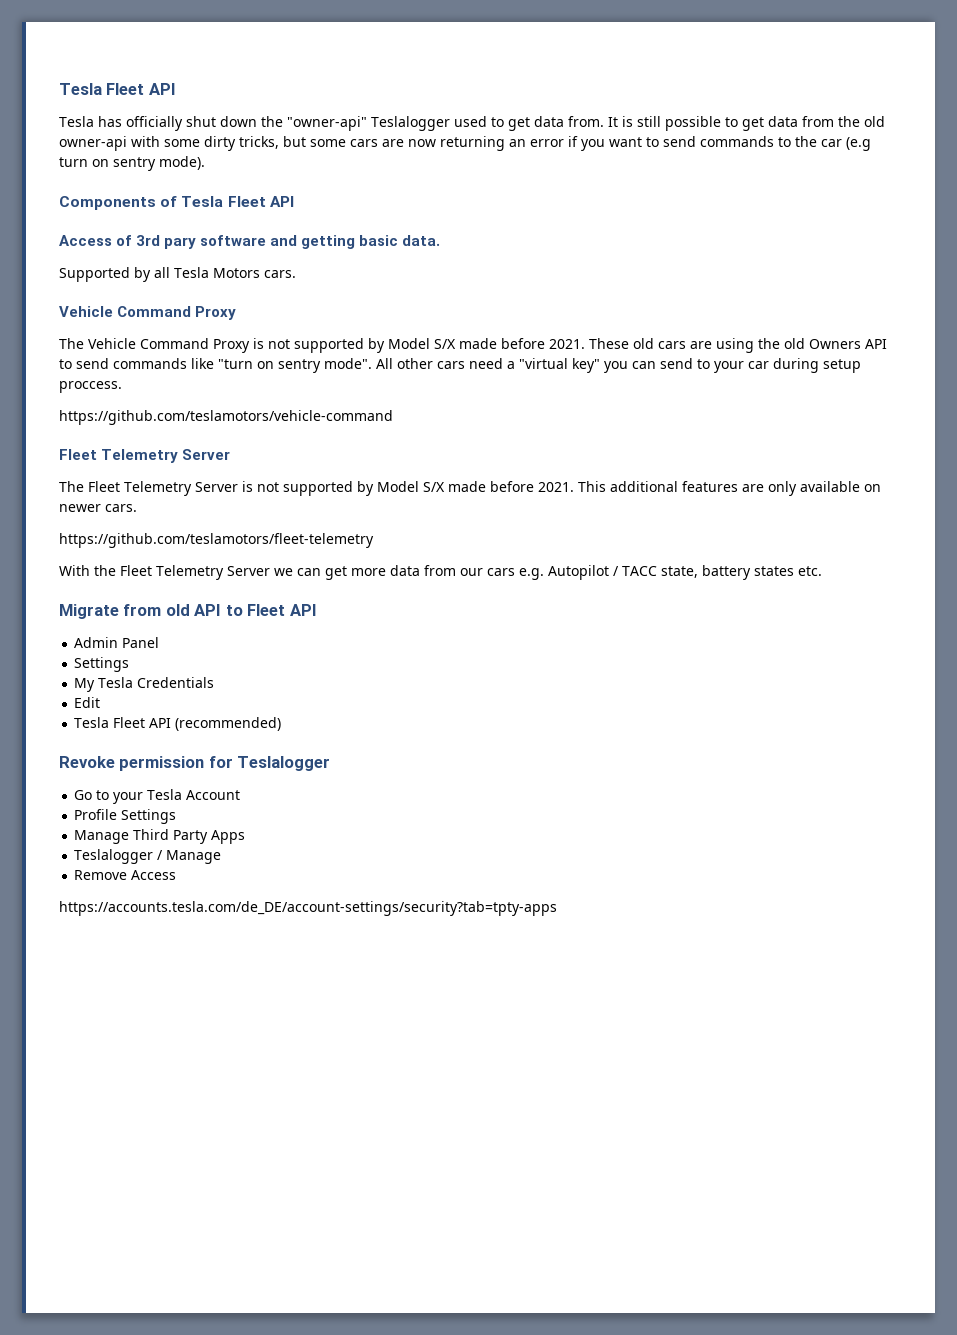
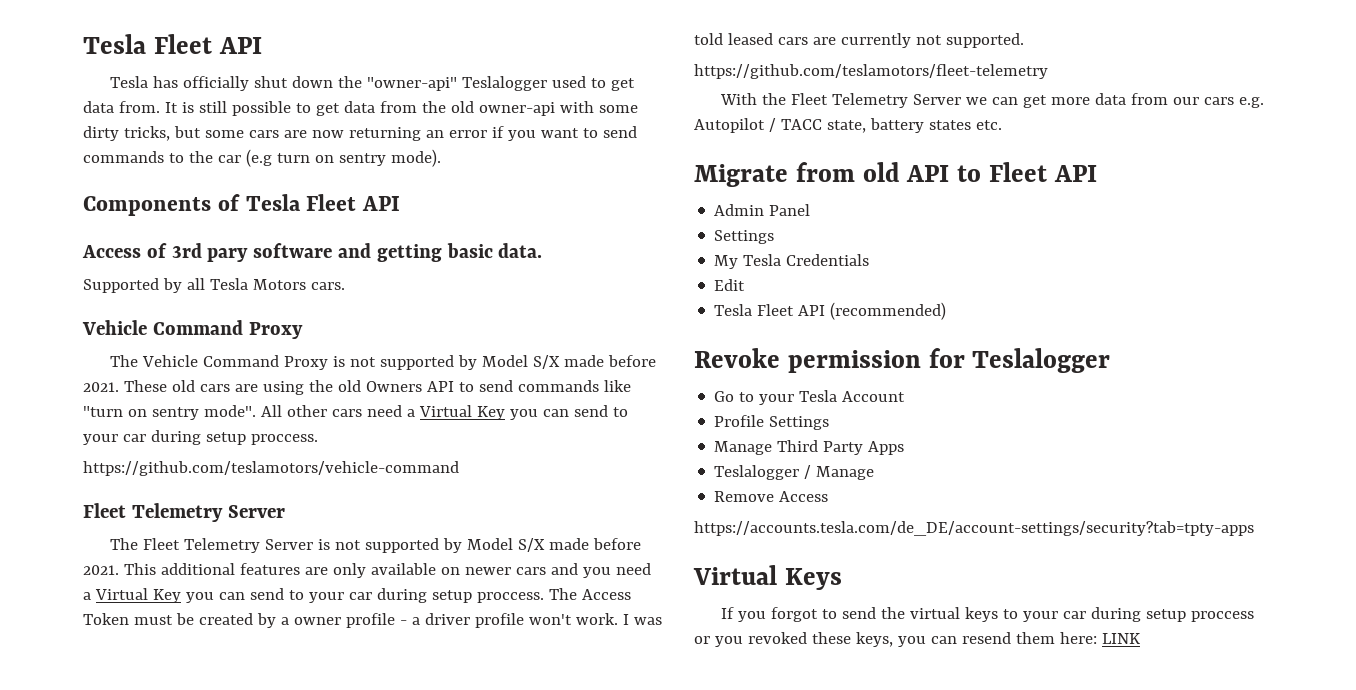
[519,358,600,373] "virtual key" -> [418,405,505,420] Virtual Key
[105,504,137,512] cars. -> [515,563,651,578] [83,588,631,603] [83,613,662,628] [694,33,1024,48] cars and you need a Virtual Key you can send to your car during setup proccess. The Access Token must be created by a owner profile - a driver profile won't work. I was told leased cars are currently not supported.
(557, 908) none -> [693,565,842,590] [721,607,1255,622] [694,632,1140,647] // Virtual Keys // If you forgot to send the virtual keys to your car during setup proccess or you revoked these keys, you can resend them here: LINK

